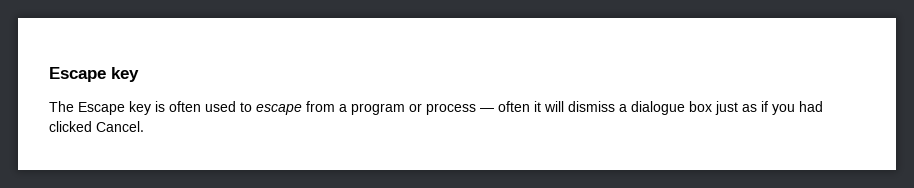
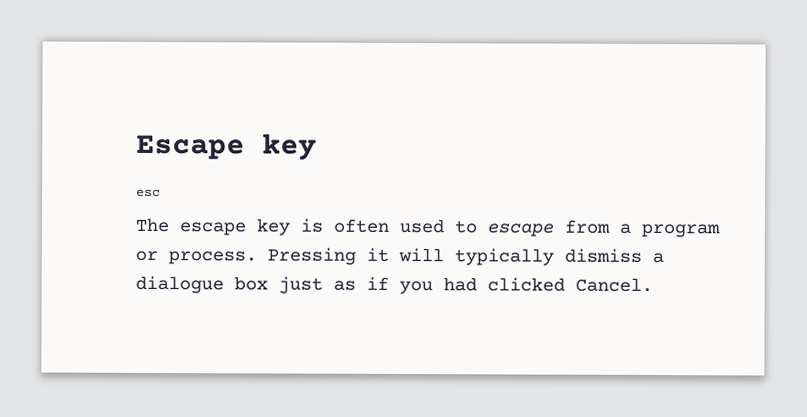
[49,67,139,82] Escape key -> [136,133,317,161] [136,188,161,198] Escape key // esc
[78,102,125,115] Escape -> [179,222,246,236] escape
[426,101,530,115] process — often -> [168,247,356,265] process. Pressing
(564, 106) none -> [454,248,554,266] typically

